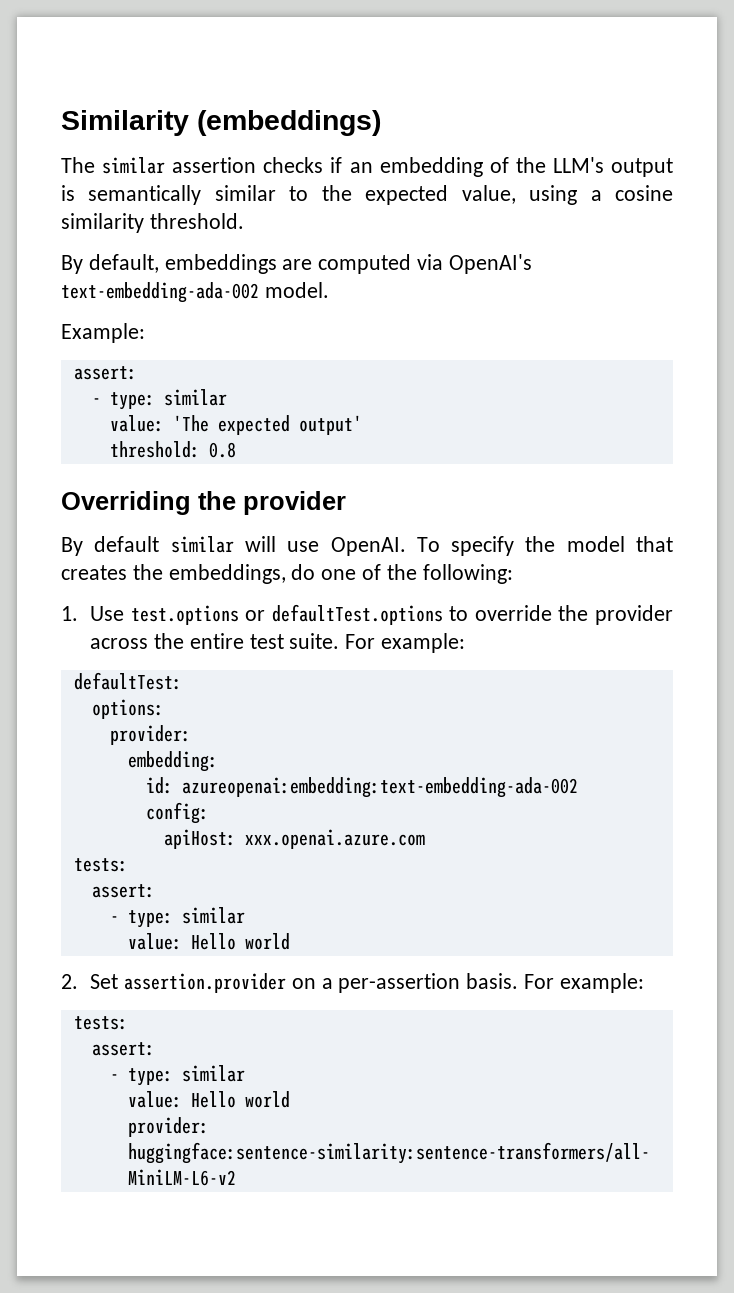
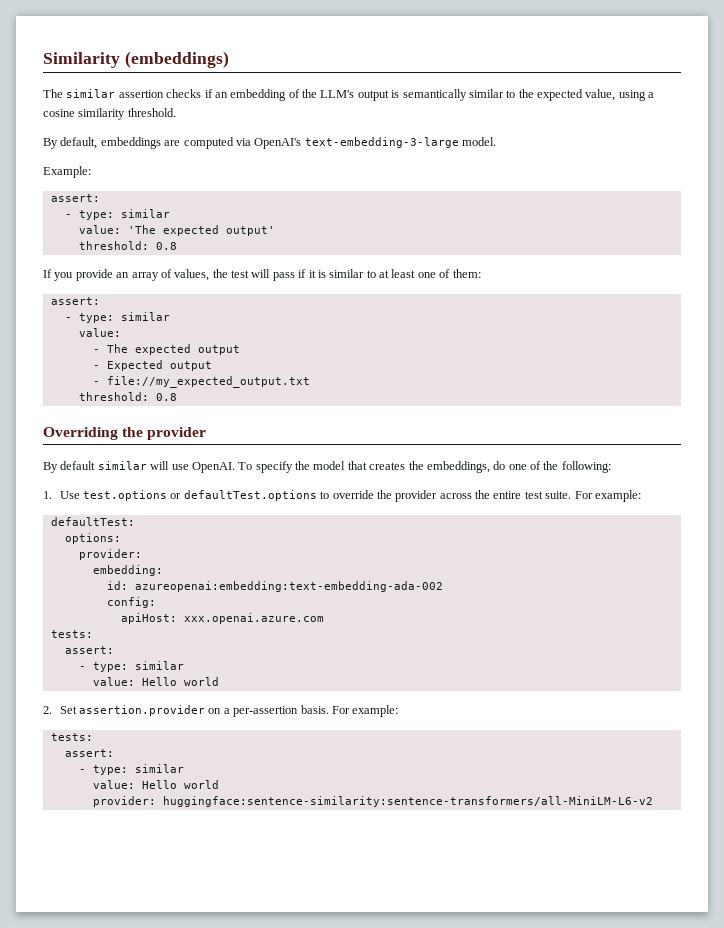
[61,282,259,303] text-embedding-ada-002 -> [304,137,459,148] text-embedding-3-large
(236, 450) none -> [43,269,481,281] [50,297,100,305] [64,312,170,323] [78,328,121,337] [92,344,240,355] [92,360,212,371] [92,376,310,388] [78,392,177,401] // If you provide an array of values, the test will pass if it is similar to at least one of them: // assert: // - type: similar // value: // - The expected output // - Expected output // - file://my_expected_output.txt // threshold: 0.8

